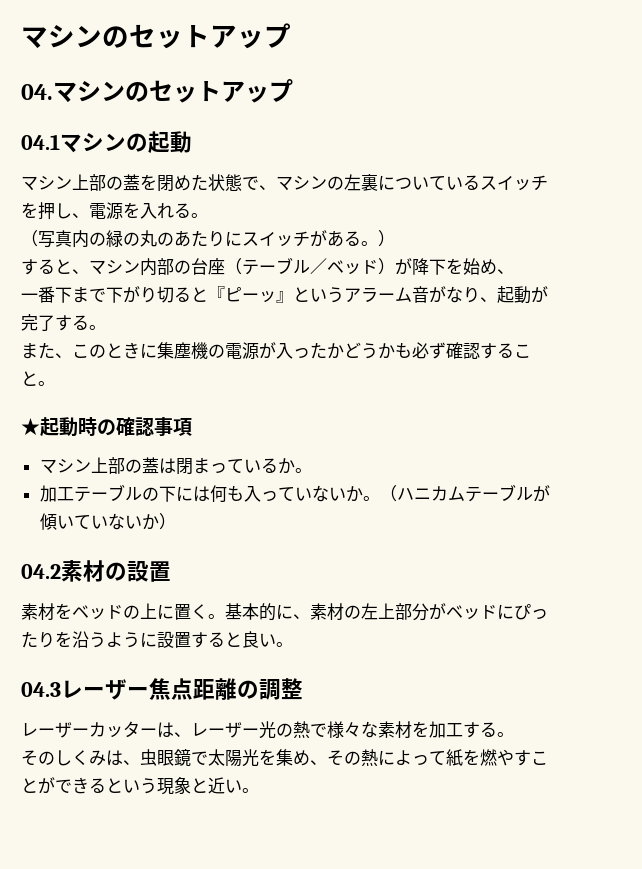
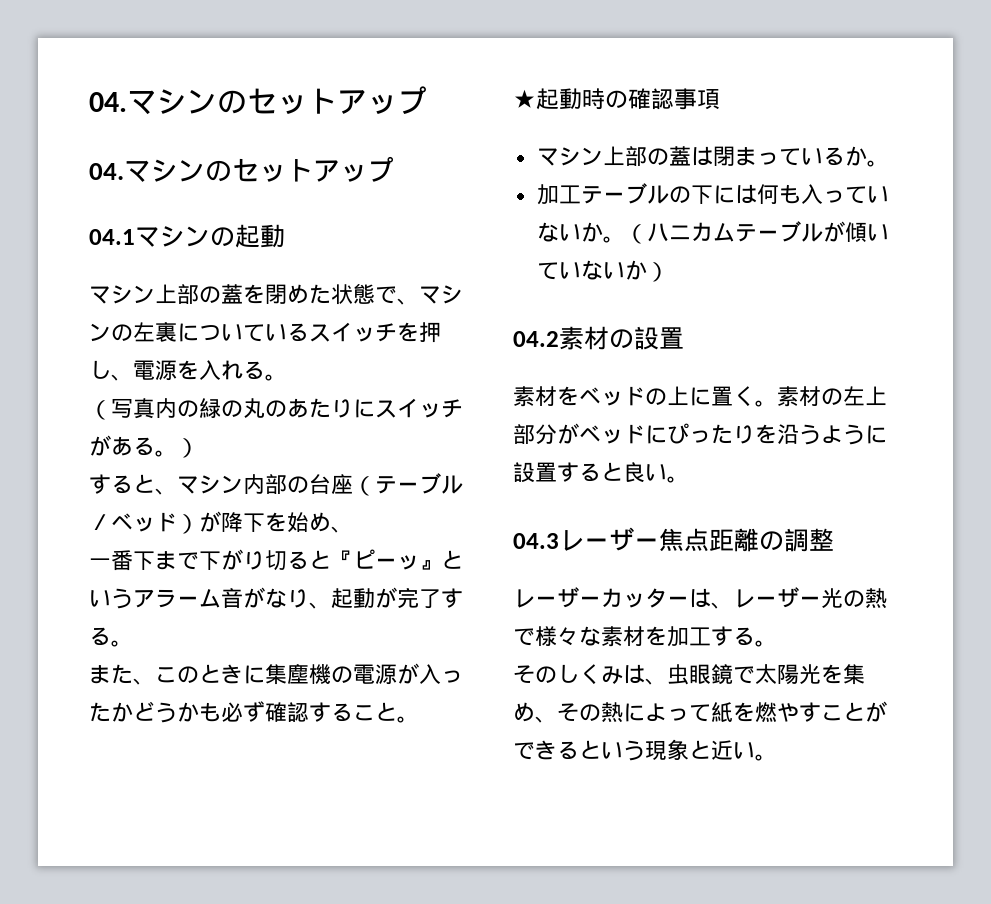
(21, 38) none -> [89,92,127,112] 04.
[225,603,310,621] 基本的に、 -> (777, 403) none

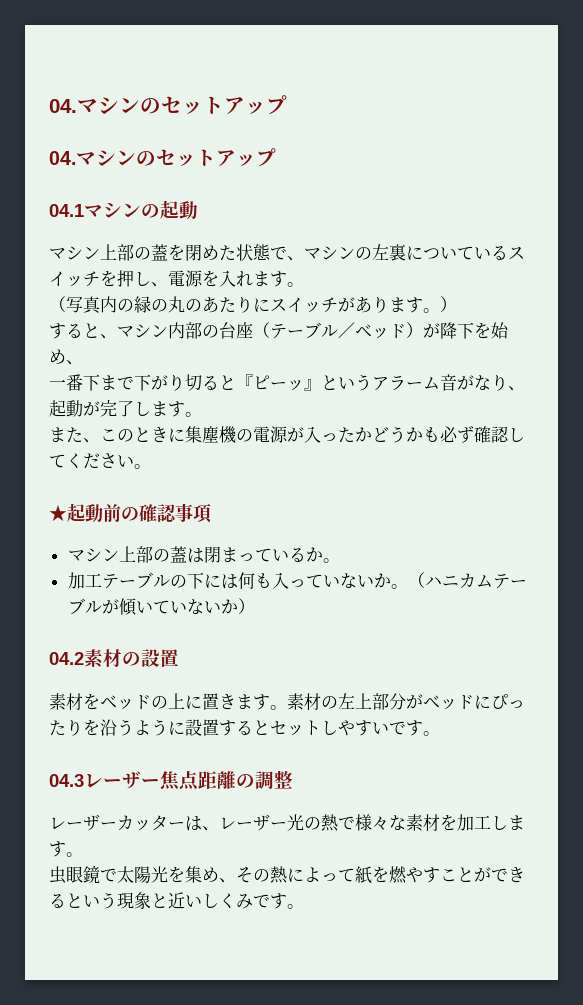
[243,361,265,380] る -> [253,271,287,287] ます
[133,437,155,456] る -> [372,296,423,313] ります
[441,588,463,608] [89,627,111,646] する -> [134,401,185,417] します
[309,702,397,722] すること -> [508,427,525,442] [49,453,134,469] してください
[582,88,605,110] 時 -> [103,504,121,522] 前
[733,386,755,407] く -> [219,694,270,710] きます
[623,462,667,483] 良い -> [270,720,423,736] セットしやすいです
[711,626,777,647] [513,664,667,685] する。 // そのしくみは、 -> [491,815,525,830] [49,841,83,857] します。 //
(755, 750) none -> [202,893,287,909] しくみです

